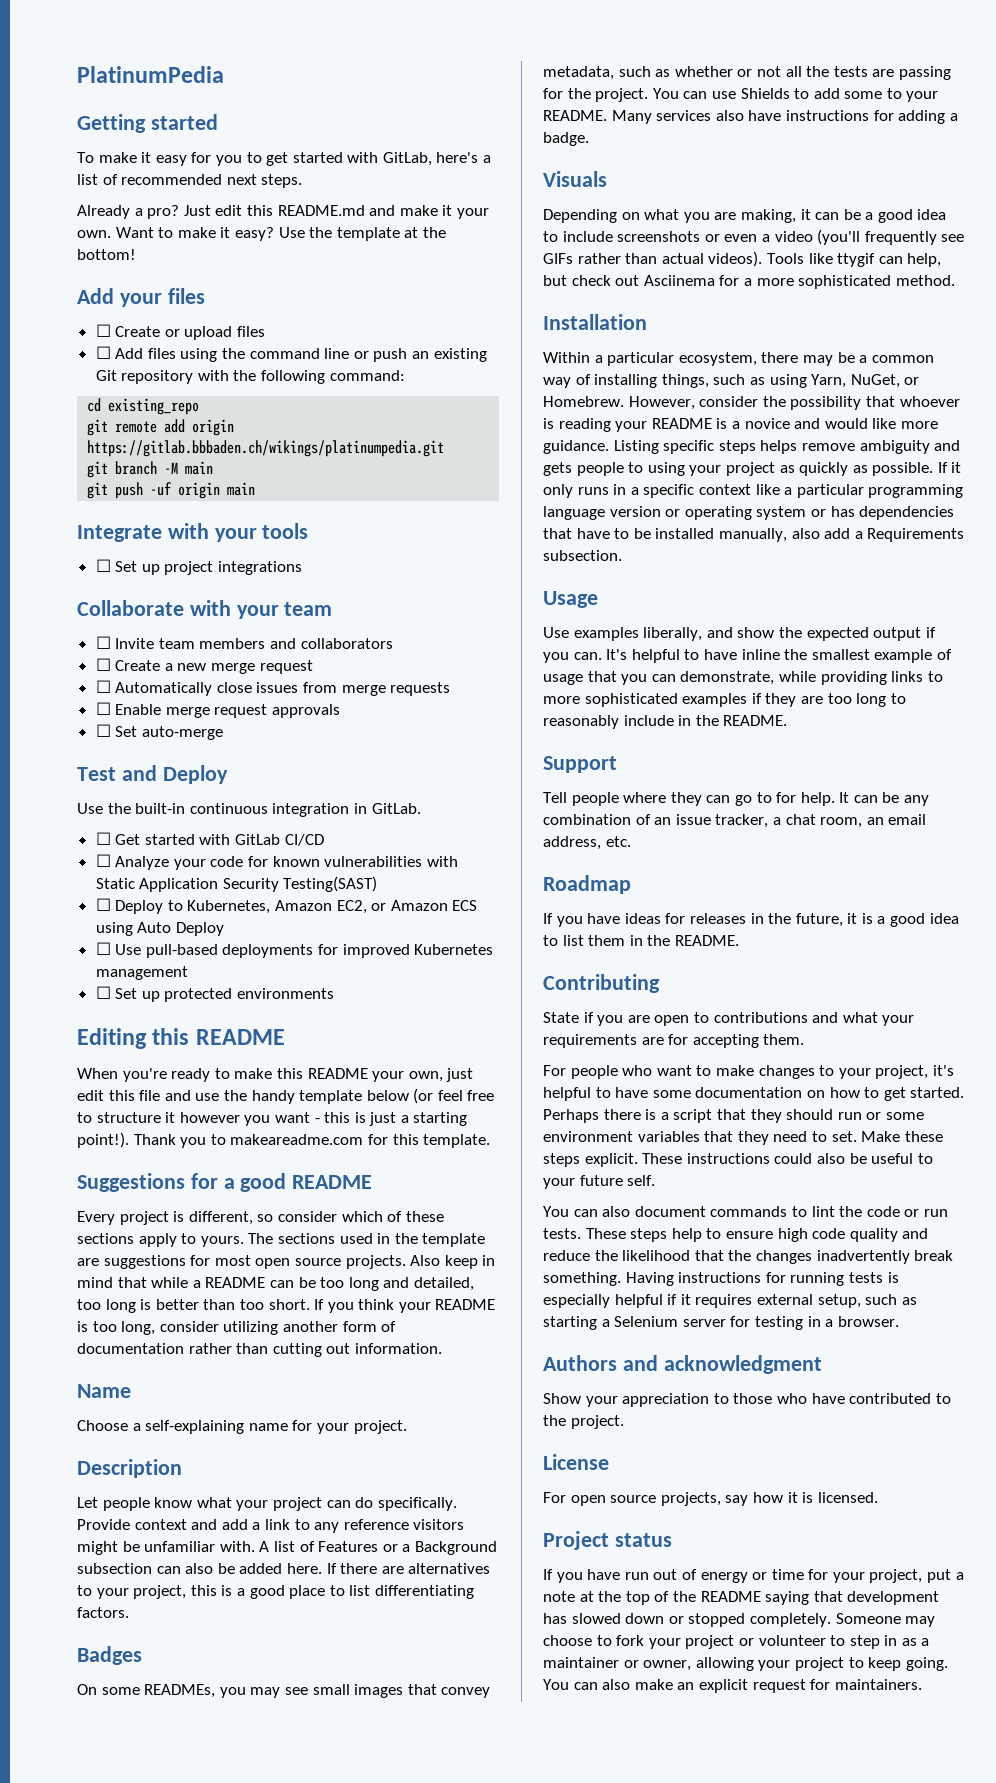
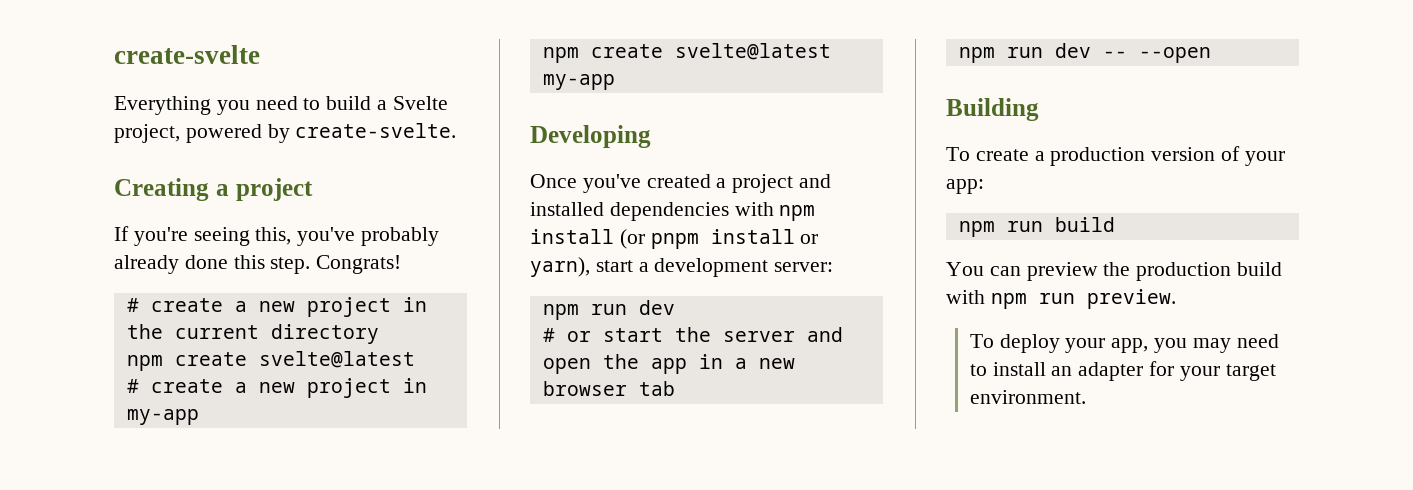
[77,66,224,83] [77,114,218,133] [77,152,492,166] [77,174,303,188] [77,205,489,219] [77,227,446,241] [77,249,136,260] [77,288,205,307] [95,324,266,340] [95,346,487,362] [95,370,405,384] [87,398,200,415] [87,419,235,436] [87,440,445,457] [87,461,214,478] [87,482,256,499] [77,523,309,542] [95,559,303,575] [77,600,333,619] [95,636,393,649] [95,658,313,674] [95,680,451,696] [95,702,341,718] [95,724,223,740] [77,765,228,784] [77,803,421,817] [95,832,324,846] [95,854,458,870] [95,876,378,892] [95,898,478,914] [95,922,224,936] [95,942,494,958] [95,966,188,980] [95,986,335,1002] [77,1028,285,1049] [77,1068,474,1082] [77,1088,495,1104] [77,1112,468,1126] [77,1132,491,1148] [77,1173,373,1192] [77,1211,444,1225] [77,1233,486,1247] [77,1255,496,1269] [77,1277,474,1291] [77,1299,496,1313] [77,1321,397,1335] [77,1343,442,1357] [77,1384,131,1398] [77,1420,407,1434] [77,1459,182,1478] [77,1497,457,1511] [77,1519,465,1533] [77,1541,497,1555] [77,1563,491,1574] [77,1585,474,1599] [77,1607,129,1618] [77,1646,142,1665] [77,1684,491,1698] [543,66,951,80] [543,88,939,102] [543,110,958,124] [543,132,589,146] [543,171,607,187] [543,209,947,223] [543,229,965,245] [543,251,942,267] [543,275,955,289] [543,314,647,330] [543,352,934,366] [543,374,920,388] [543,396,960,410] [543,418,938,432] [543,440,961,454] [543,462,962,476] [543,484,964,498] [543,506,955,520] [543,528,965,542] [543,550,622,561] [543,591,598,608] [543,627,936,641] [543,649,952,663] [543,671,943,685] [543,693,906,707] [543,715,788,729] [543,756,617,773] [543,792,930,806] [543,814,927,828] [543,836,631,850] [543,875,631,894] [543,913,959,927] [543,935,739,946] [543,974,660,993] [543,1012,915,1026] [543,1034,805,1048] [543,1065,954,1079] [543,1087,965,1101] [543,1109,924,1123] [543,1131,943,1145] [543,1153,933,1167] [543,1175,656,1189] [543,1206,948,1217] [543,1228,929,1242] [543,1250,954,1264] [543,1272,899,1286] [543,1294,917,1308] [543,1316,899,1330] [543,1355,822,1374] [543,1393,951,1407] [543,1415,624,1429] [543,1454,609,1470] [543,1492,878,1506] [543,1531,672,1550] [543,1569,964,1583] [543,1591,940,1605] [543,1613,936,1627] [543,1635,930,1649] [543,1657,948,1671] [543,1679,922,1693] PlatinumPedia // Getting started // To make it easy for you to get started with GitLab, here's a list of recommended next steps. // Already a pro? Just edit this README.md and make it your own. Want to make it easy? Use the template at the bottom! // Add your files // ☐ Create or upload files // ☐ Add files using the command line or push an existing Git repository with the following command: // cd existing_repo // git remote add origin https://gitlab.bbbaden.ch/wikings/platinumpedia.git // git branch -M main // git push -uf origin main // Integrate with your tools // ☐ Set up project integrations // Collaborate with your team // ☐ Invite team members and collaborators // ☐ Create a new merge request // ☐ Automatically close issues from merge requests // ☐ Enable merge request approvals // ☐ Set auto-merge // Test and Deploy // Use the built-in continuous integration in GitLab. // ☐ Get started with GitLab CI/CD // ☐ Analyze your code for known vulnerabilities with Static Application Security Testing(SAST) // ☐ Deploy to Kubernetes, Amazon EC2, or Amazon ECS using Auto Deploy // ☐ Use pull-based deployments for improved Kubernetes management // ☐ Set up protected environments // Editing this README // When you're ready to make this README your own, just edit this file and use the handy template below (or feel free to structure it however you want - this is just a starting point!). Thank you to makeareadme.com for this template. // Suggestions for a good README // Every project is different, so consider which of these sections apply to yours. The sections used in the template are suggestions for most open source projects. Also keep in mind that while a README can be too long and detailed, too long is better than too short. If you think your README is too long, consider utilizing another form of documentation rather than cutting out information. // Name // Choose a self-explaining name for your project. // Description // Let people know what your project can do specifically. Provide context and add a link to any reference visitors might be unfamiliar with. A list of Features or a Background subsection can also be added here. If there are alternatives to your project, this is a good place to list differentiating factors. // Badges // On some READMEs, you may see small images that convey metadata, such as whether or not all the tests are passing for the project. You can use Shields to add some to your README. Many services also have instructions for adding a badge. // Visuals // Depending on what you are making, it can be a good idea to include screenshots or even a video (you'll frequently see GIFs rather than actual videos). Tools like ttygif can help, but check out Asciinema for a more sophisticated method. // Installation // Within a particular ecosystem, there may be a common way of installing things, such as using Yarn, NuGet, or Homebrew. However, consider the possibility that whoever is reading your README is a novice and would like more guidance. Listing specific steps helps remove ambiguity and gets people to using your project as quickly as possible. If it only runs in a specific context like a particular programming language version or operating system or has dependencies that have to be installed manually, also add a Requirements subsection. // Usage // Use examples liberally, and show the expected output if you can. It's helpful to have inline the smallest example of usage that you can demonstrate, while providing links to more sophisticated examples if they are too long to reasonably include in the README. // Support // Tell people where they can go to for help. It can be any combination of an issue tracker, a chat room, an email address, etc. // Roadmap // If you have ideas for releases in the future, it is a good idea to list them in the README. // Contributing // State if you are open to contributions and what your requirements are for accepting them. // For people who want to make changes to your project, it's helpful to have some documentation on how to get started. Perhaps there is a script that they should run or some environment variables that they need to set. Make these steps explicit. These instructions could also be useful to your future self. // You can also document commands to lint the code or run tests. These steps help to ensure high code quality and reduce the likelihood that the changes inadvertently break something. Having instructions for running tests is especially helpful if it requires external setup, such as starting a Selenium server for testing in a browser. // Authors and acknowledgment // Show your appreciation to those who have contributed to the project. // License // For open source projects, say how it is licensed. // Project status // If you have run out of energy or time for your project, put a note at the top of the README saying that development has slowed down or stopped completely. Someone may choose to fork your project or volunteer to step in as a maintainer or owner, allowing your project to keep going. You can also make an explicit request for maintainers. -> [114,45,260,64] [114,96,448,115] [114,123,457,143] [114,178,313,201] [114,226,440,246] [114,255,402,274] [126,297,427,317] [126,324,379,344] [126,351,415,371] [126,378,427,398] [126,409,199,425] [542,43,831,63] [542,74,615,90] [530,125,651,148] [530,174,832,193] [530,202,816,221] [530,229,819,249] [530,257,834,277] [542,300,675,320] [542,327,843,342] [542,354,795,374] [542,381,675,396] [958,43,1211,63] [946,98,1039,121] [946,146,1285,166] [946,179,984,194] [958,217,1115,237] [946,262,1283,281] [946,289,1176,309] [969,334,1279,353] [969,361,1276,381] [969,390,1086,404] create-svelte // Everything you need to build a Svelte project, powered by create-svelte. // Creating a project // If you're seeing this, you've probably already done this step. Congrats! // # create a new project in the current directory // npm create svelte@latest // # create a new project in my-app // npm create svelte@latest my-app // Developing // Once you've created a project and installed dependencies with npm install (or pnpm install or yarn), start a development server: // npm run dev // # or start the server and open the app in a new browser tab // npm run dev -- --open // Building // To create a production version of your app: // npm run build // You can preview the production build with npm run preview. // To deploy your app, you may need to install an adapter for your target environment.

